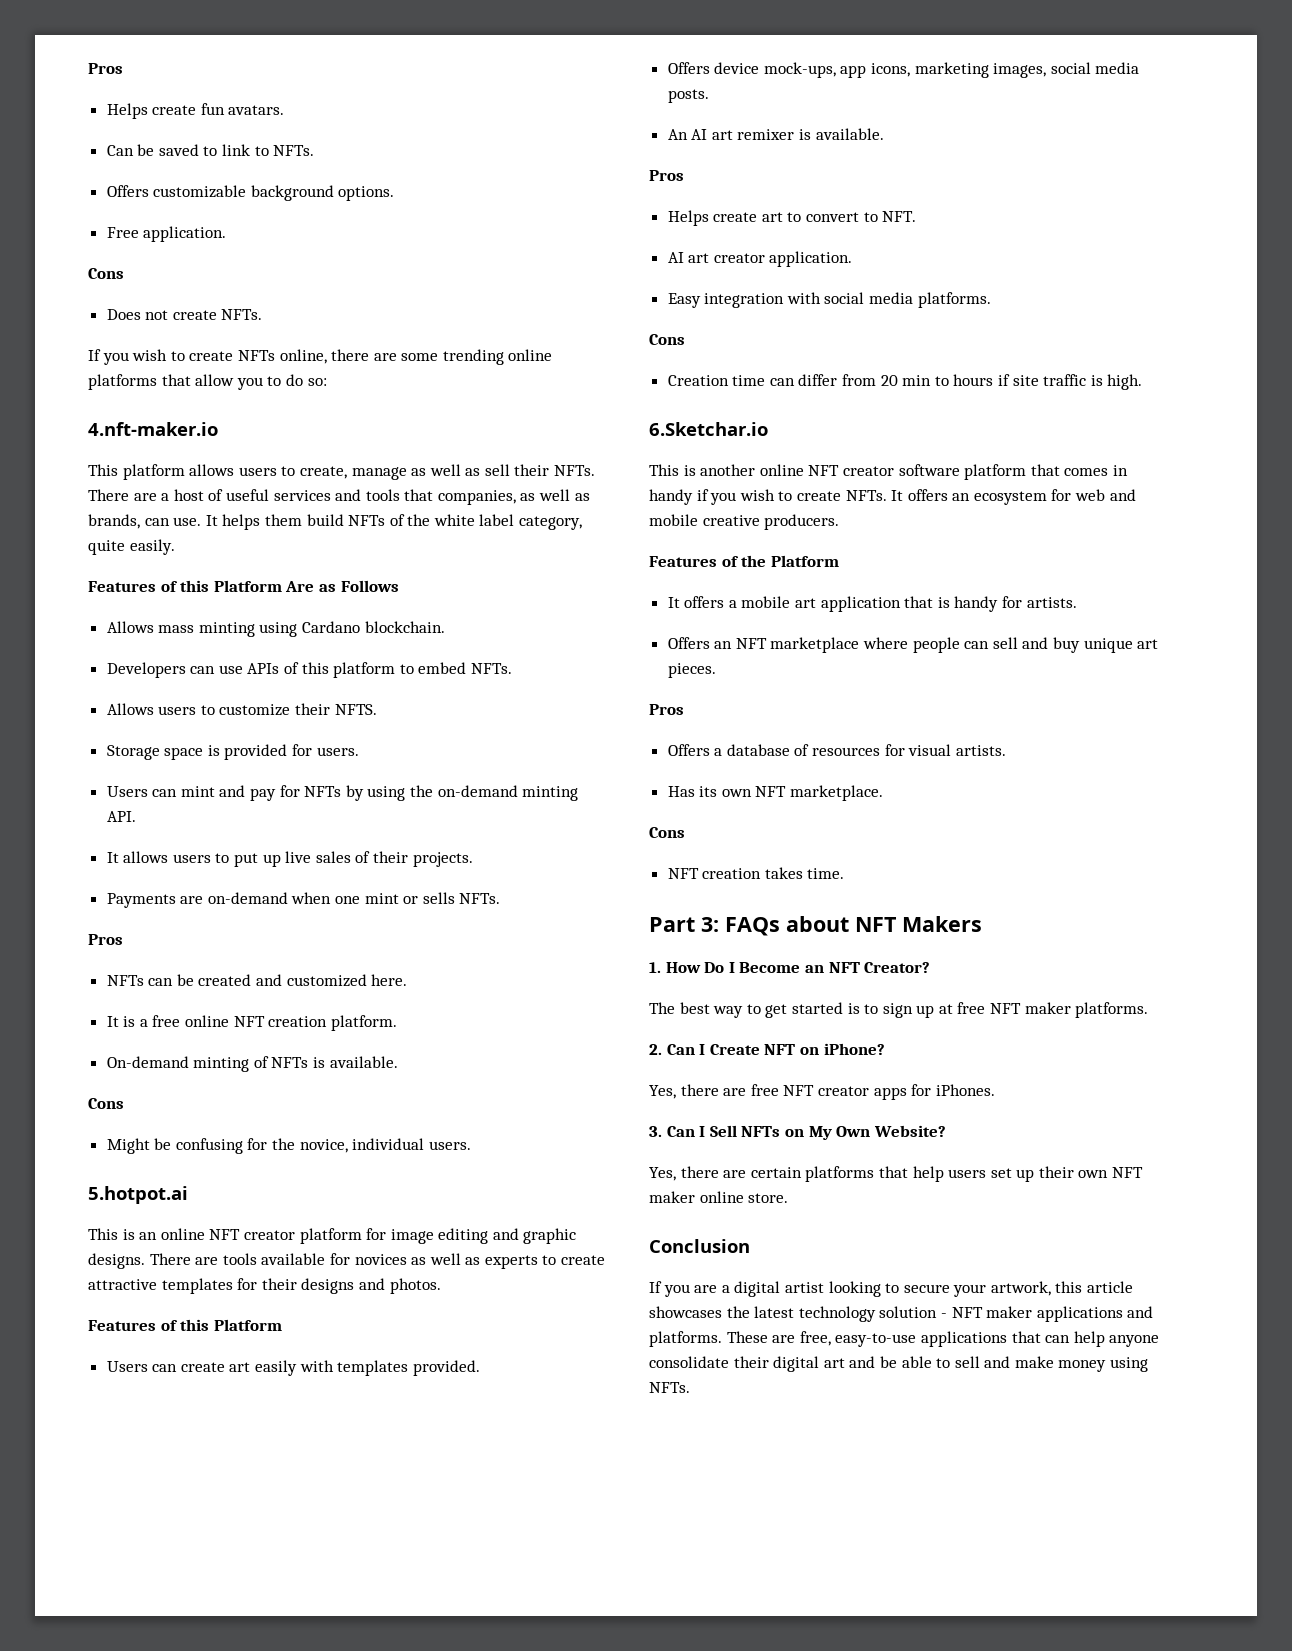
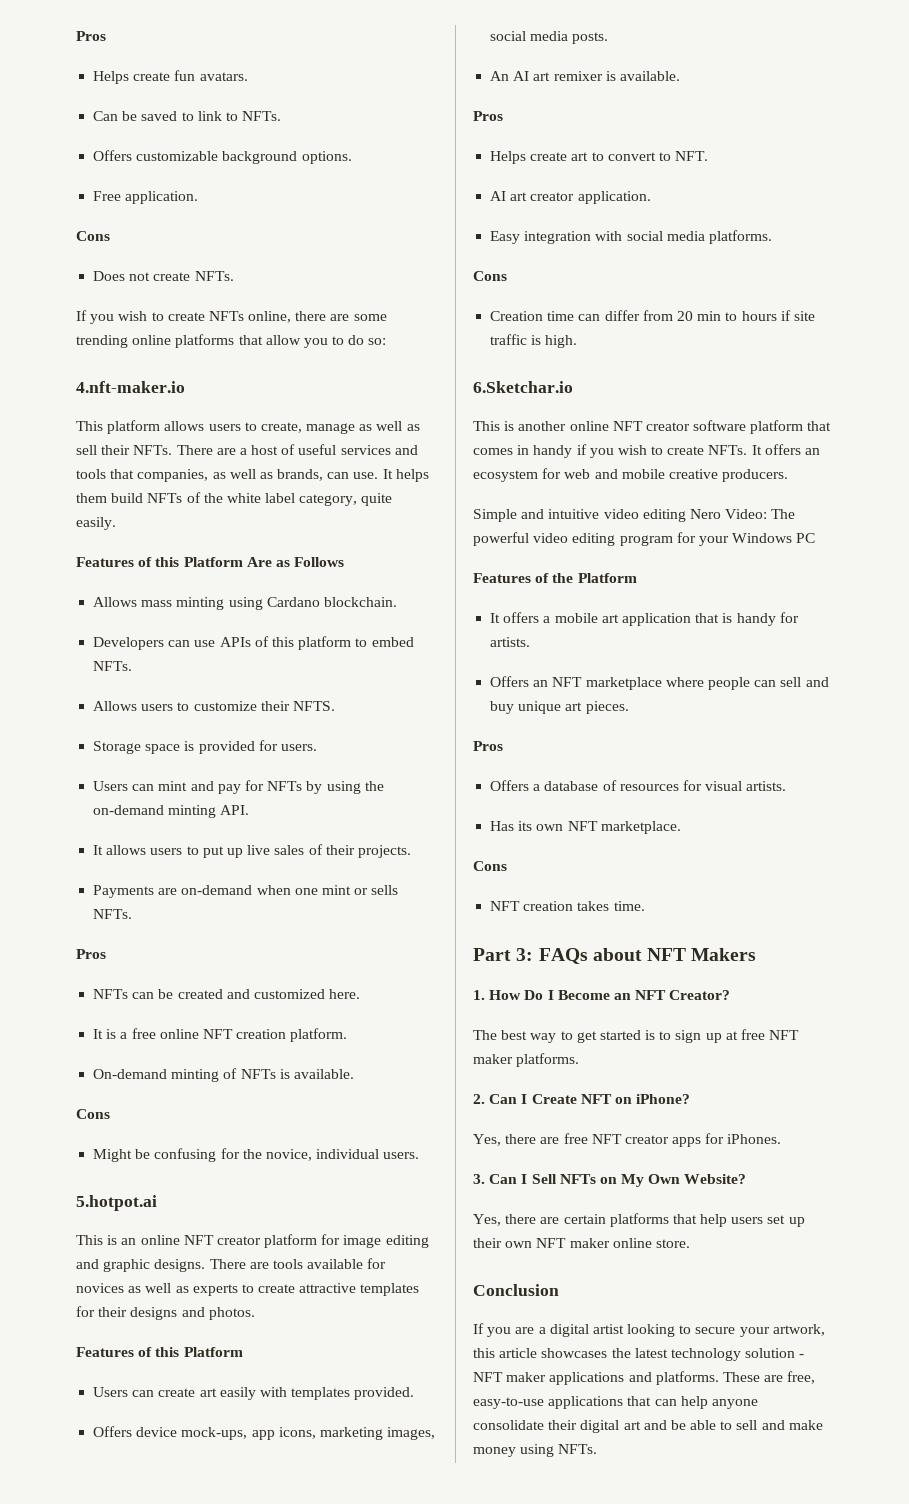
(840, 522) none -> [473,509,796,522] [473,532,816,546] // Simple and intuitive video editing Nero Video: The powerful video editing program for your Windows PC

